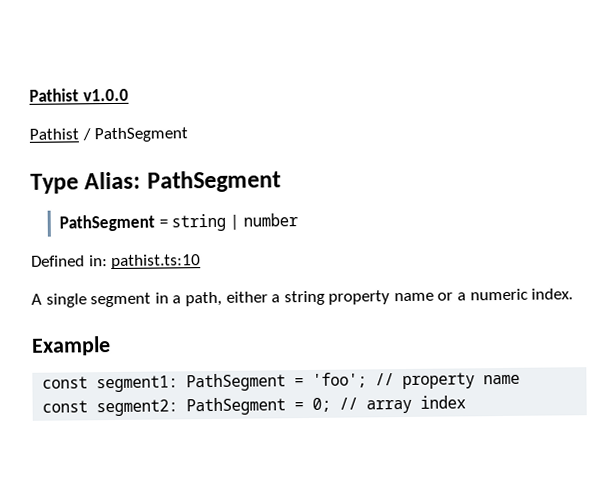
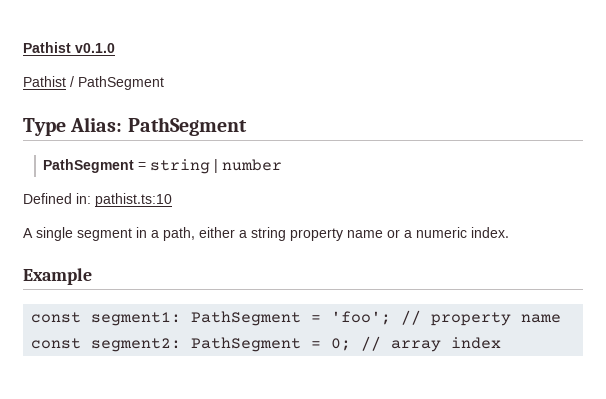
[29,88,129,102] Pathist v1.0.0 -> [23,42,115,53] Pathist v0.1.0

